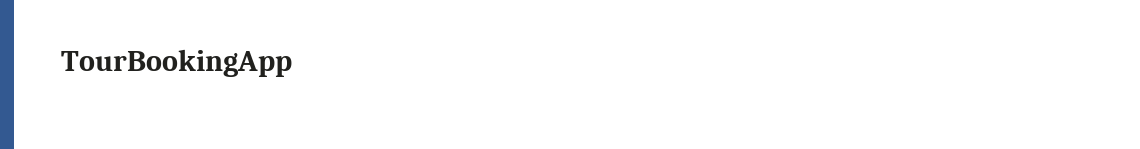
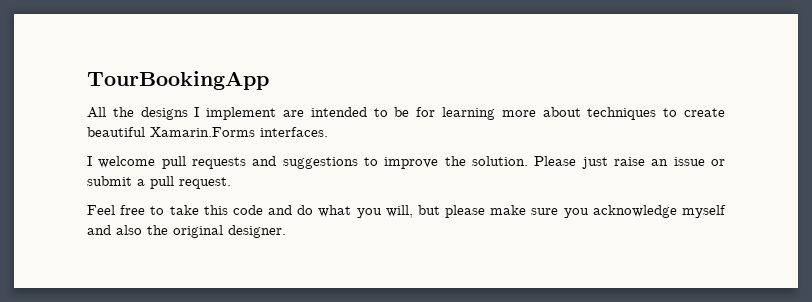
(292, 63) none -> [87,107,725,120] [87,127,328,137] [87,156,725,169] [87,176,231,189] [87,205,727,218] [87,225,286,238] // All the designs I implement are intended to be for learning more about techniques to create beautiful Xamarin.Forms interfaces. // I welcome pull requests and suggestions to improve the solution. Please just raise an issue or submit a pull request. // Feel free to take this code and do what you will, but please make sure you acknowledge myself and also the original designer.

